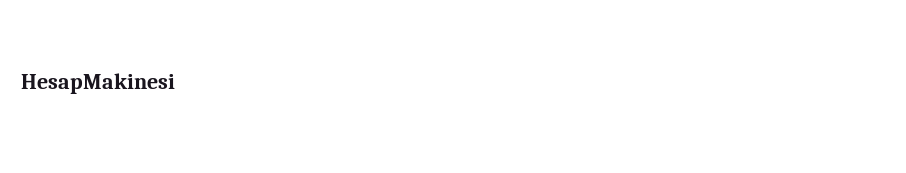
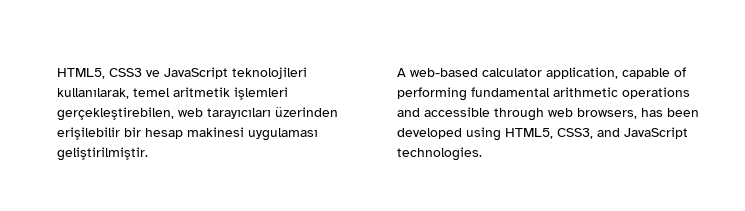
[21,73,175,94] HesapMakinesi -> [57,67,307,79] [57,87,288,100] [57,107,338,121] [57,127,318,141] [57,147,148,161] [397,67,686,79] [397,87,690,101] [397,107,699,121] [397,127,688,141] [397,147,482,161] HTML5, CSS3 ve JavaScript teknolojileri kullanılarak, temel aritmetik işlemleri gerçekleştirebilen, web tarayıcıları üzerinden erişilebilir bir hesap makinesi uygulaması geliştirilmiştir. // A web-based calculator application, capable of performing fundamental arithmetic operations and accessible through web browsers, has been developed using HTML5, CSS3, and JavaScript technologies.

